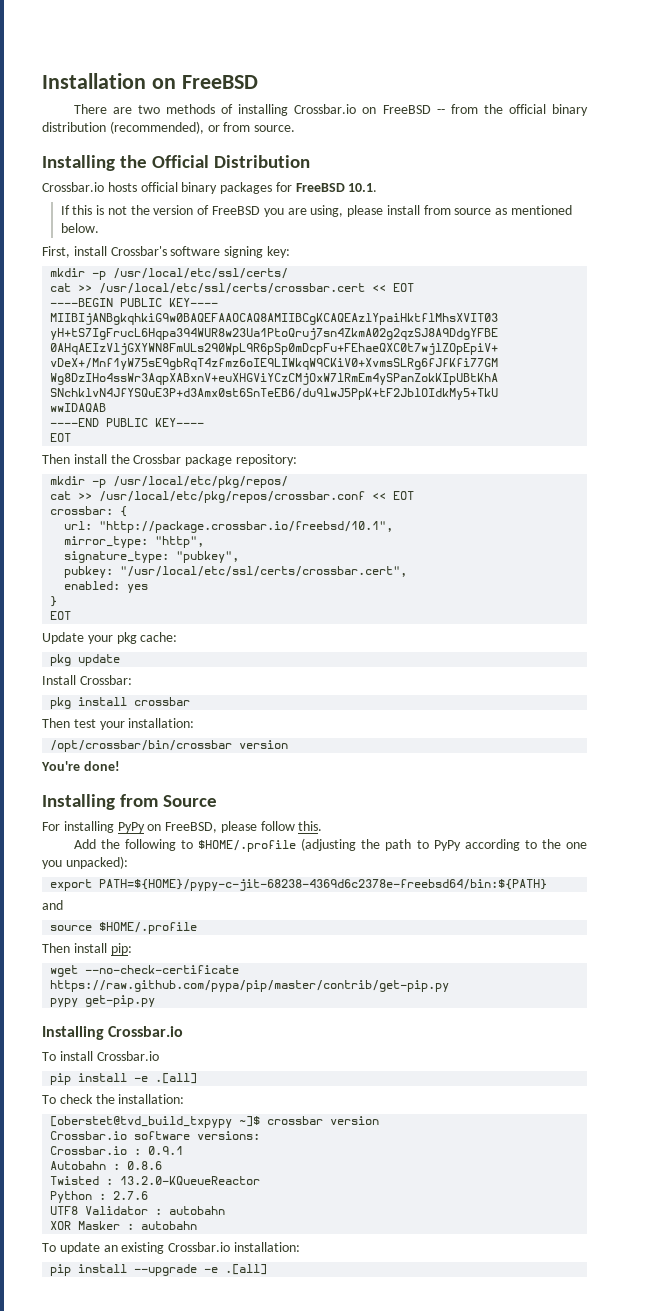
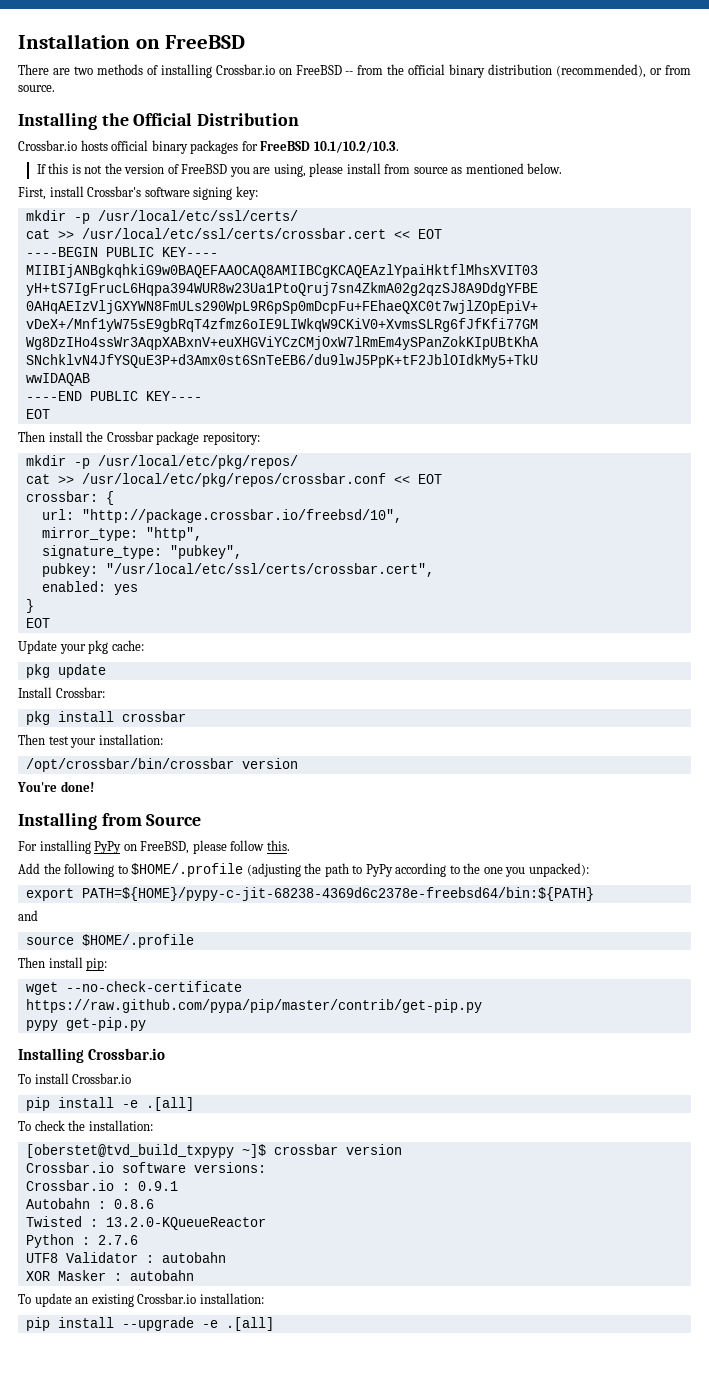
[348,183,378,192] 10.1. -> [313,141,399,153] 10.1/10.2/10.3.
[99,521,394,533] "http://package.crossbar.io/freebsd/10.1", -> [81,509,402,523] "http://package.crossbar.io/freebsd/10",

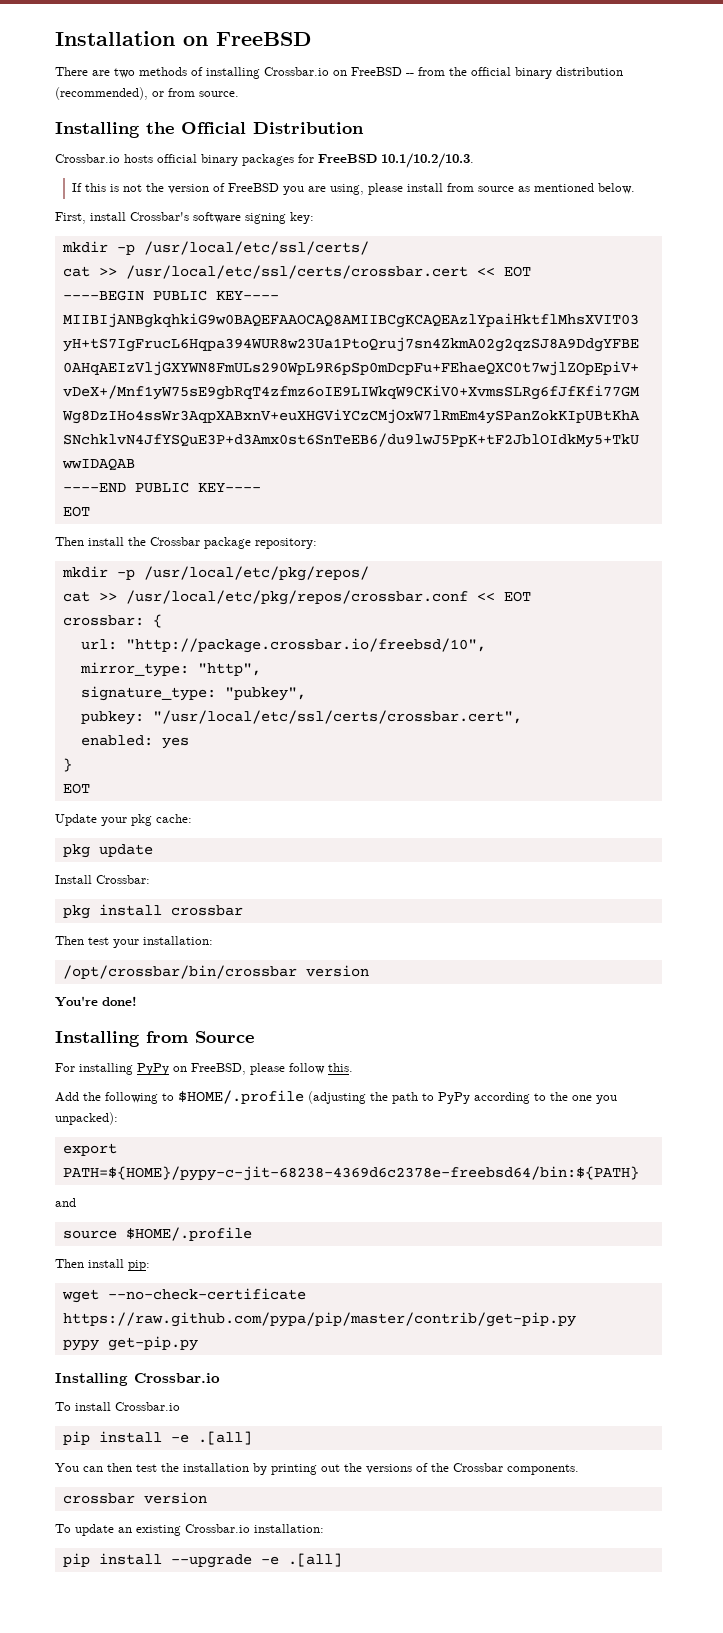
[18,1120,153,1131] [25,1144,402,1158] [25,1162,266,1173] [25,1180,178,1191] [25,1198,154,1209] [25,1216,266,1230] [25,1234,138,1248] [25,1252,226,1263] [25,1270,194,1281] To check the installation: // [oberstet@tvd_build_txpypy ~]$ crossbar version // Crossbar.io software versions: // Crossbar.io : 0.9.1 // Autobahn : 0.8.6 // Twisted : 13.2.0-KQueueReactor // Python : 2.7.6 // UTF8 Validator : autobahn // XOR Masker : autobahn -> [55,1463,579,1475] [62,1492,207,1504] You can then test the installation by printing out the versions of the Crossbar components. // crossbar version

